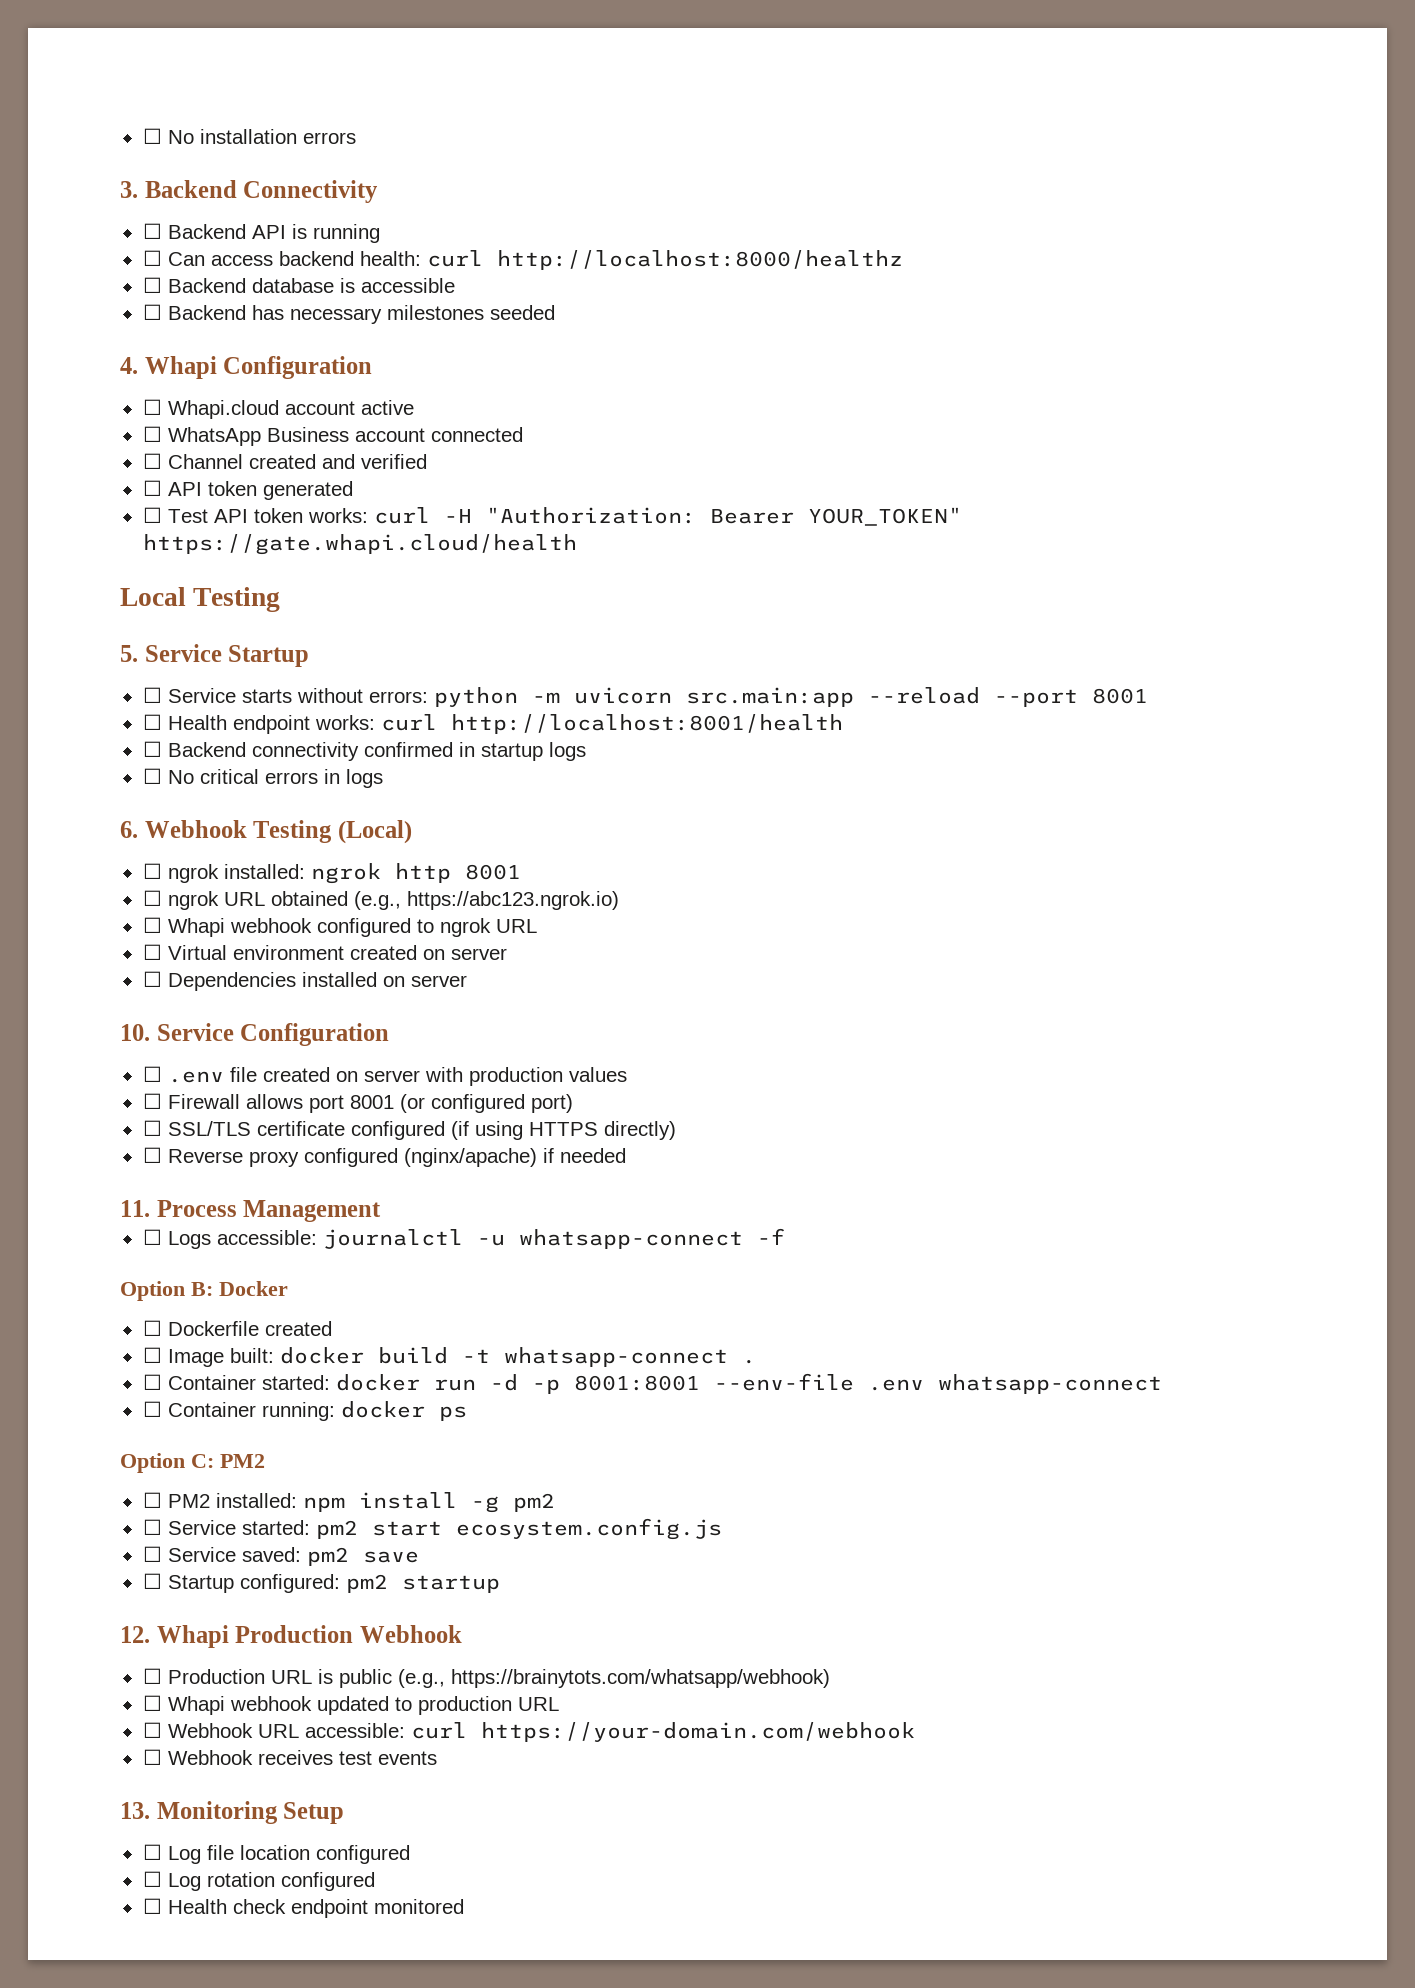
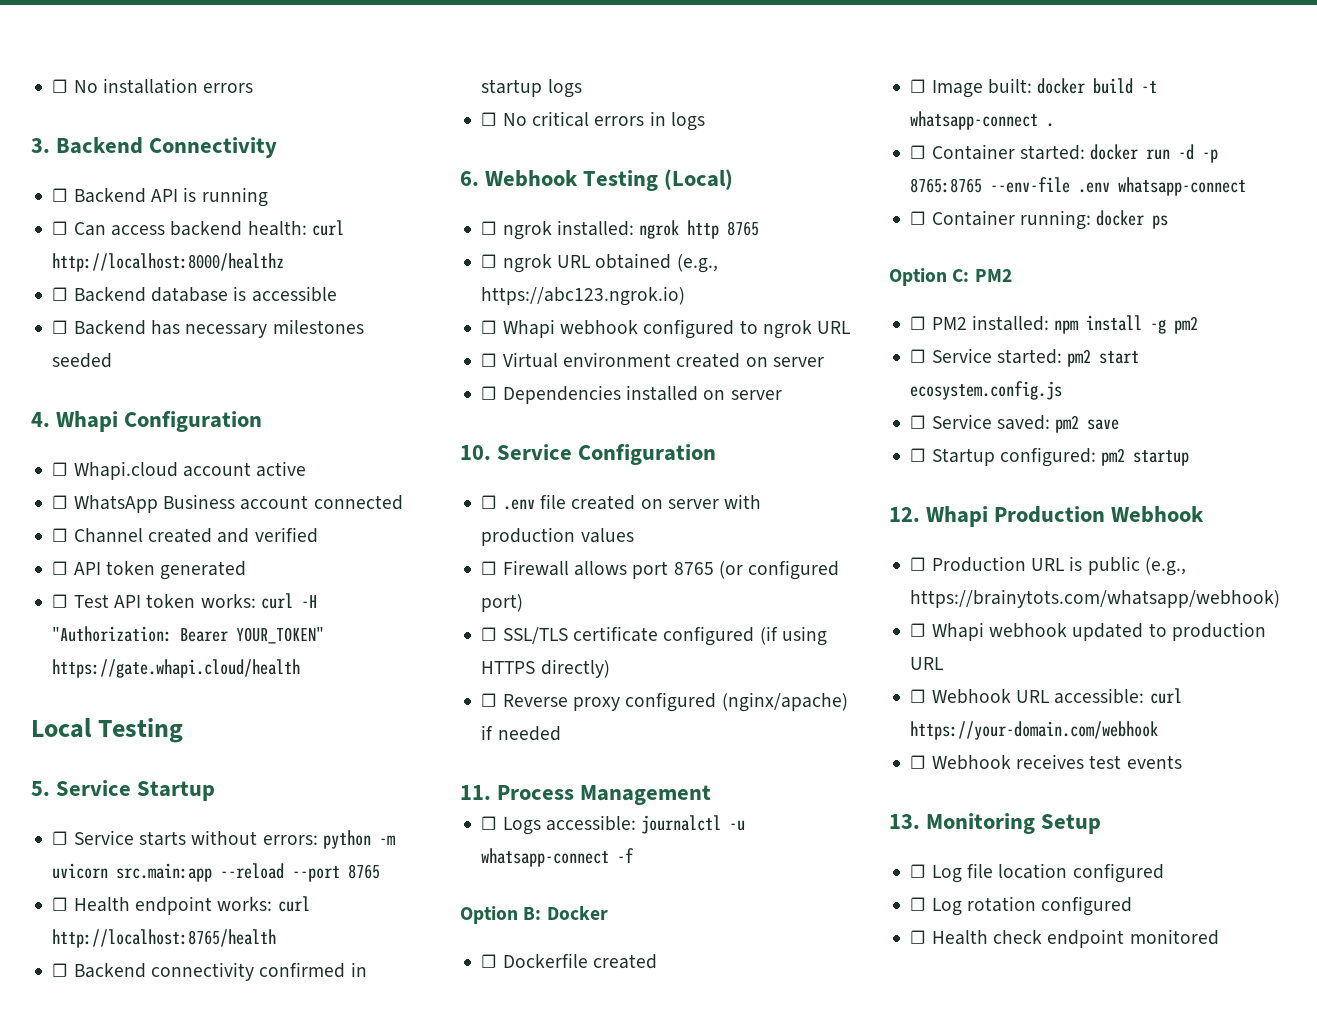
[1091,688,1148,704] 8001 -> [348,864,381,879] 8765
[450,714,843,734] http://localhost:8001/health -> [52,929,277,948] http://localhost:8765/health
[464,864,521,880] 8001 -> [727,221,760,236] 8765
[349,1095,394,1109] 8001 -> [673,562,714,575] 8765
[573,1375,700,1391] 8001:8001 -> [910,178,983,193] 8765:8765

